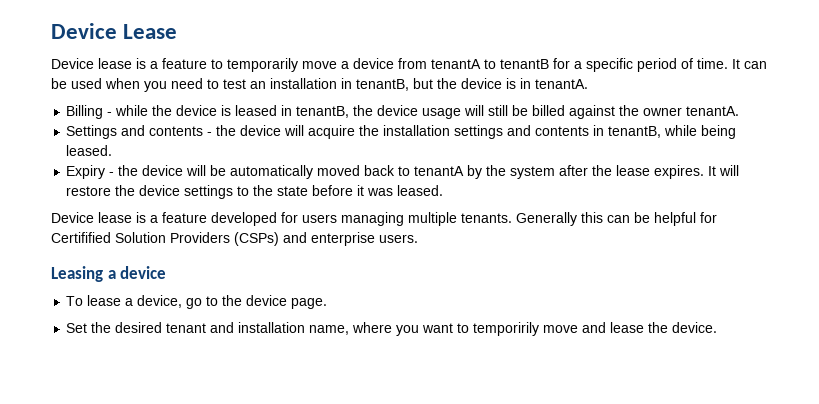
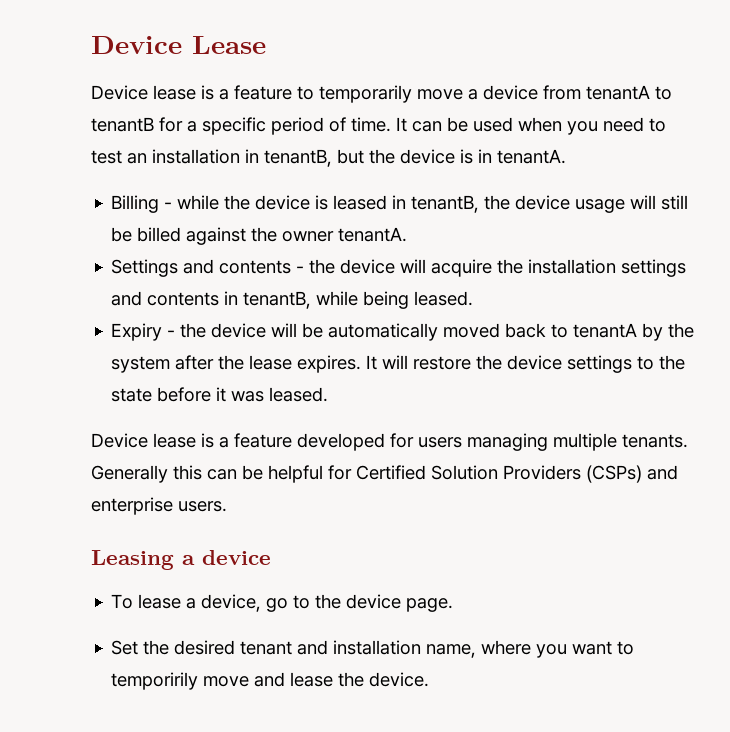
[51,232,111,243] Certifified -> [356,465,426,480] Certified

